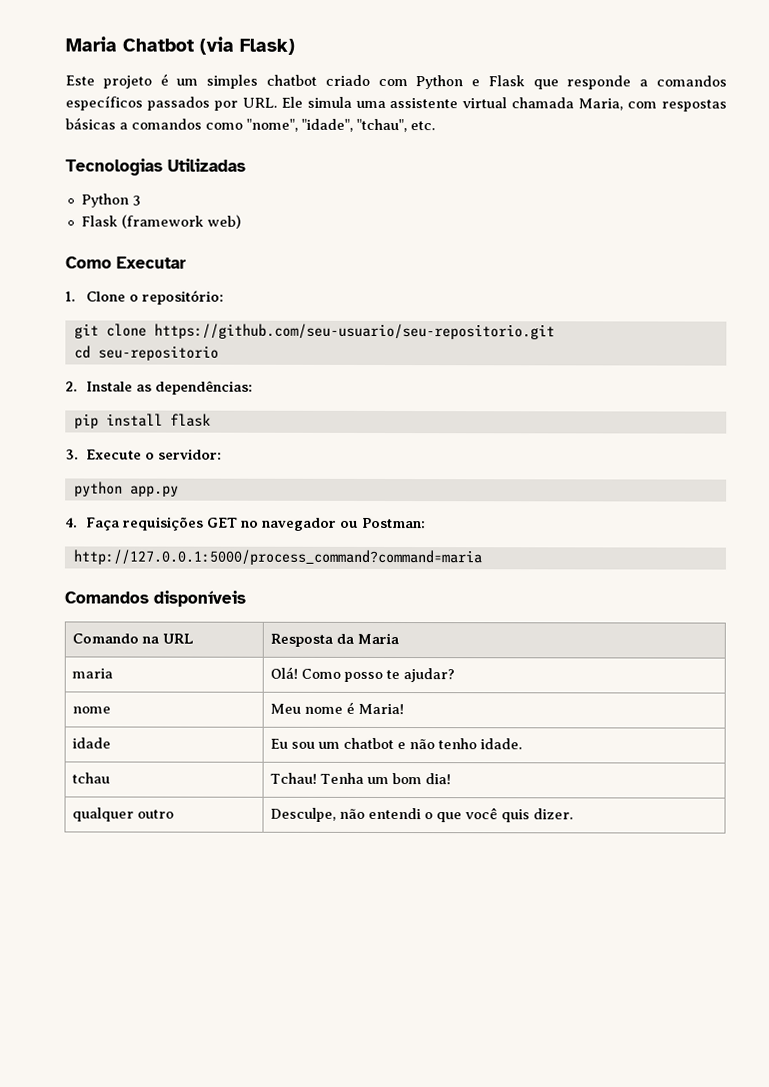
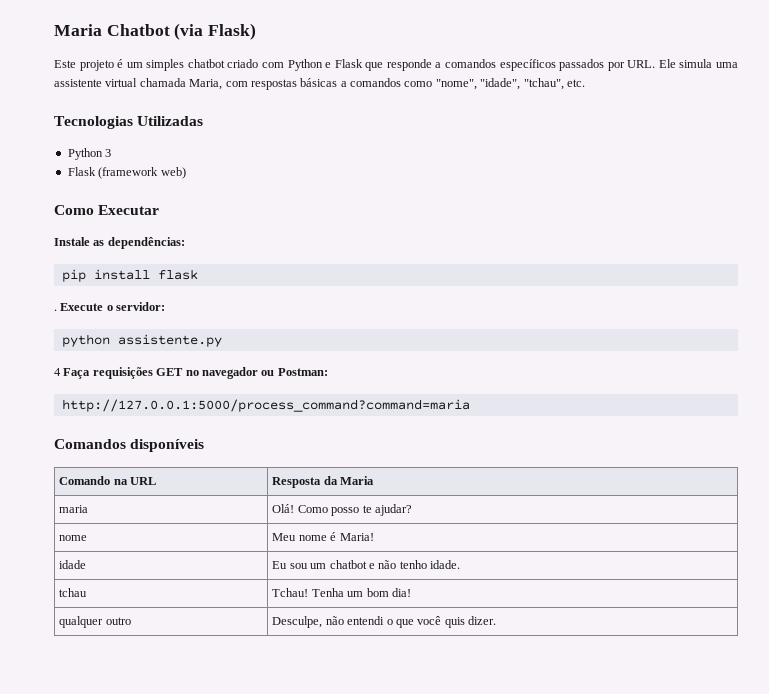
[65,290,224,305] [73,323,555,340] [73,345,219,361] [65,381,78,392] 1. Clone o repositório: // git clone https://github.com/seu-usuario/seu-repositorio.git // cd seu-repositorio // 2. -> (160, 210) none
[65,449,79,460] 3. -> [54,309,57,311] .
[129,485,179,497] [65,517,78,528] app.py // 4. -> [117,334,222,347] [54,368,61,376] assistente.py // 4

